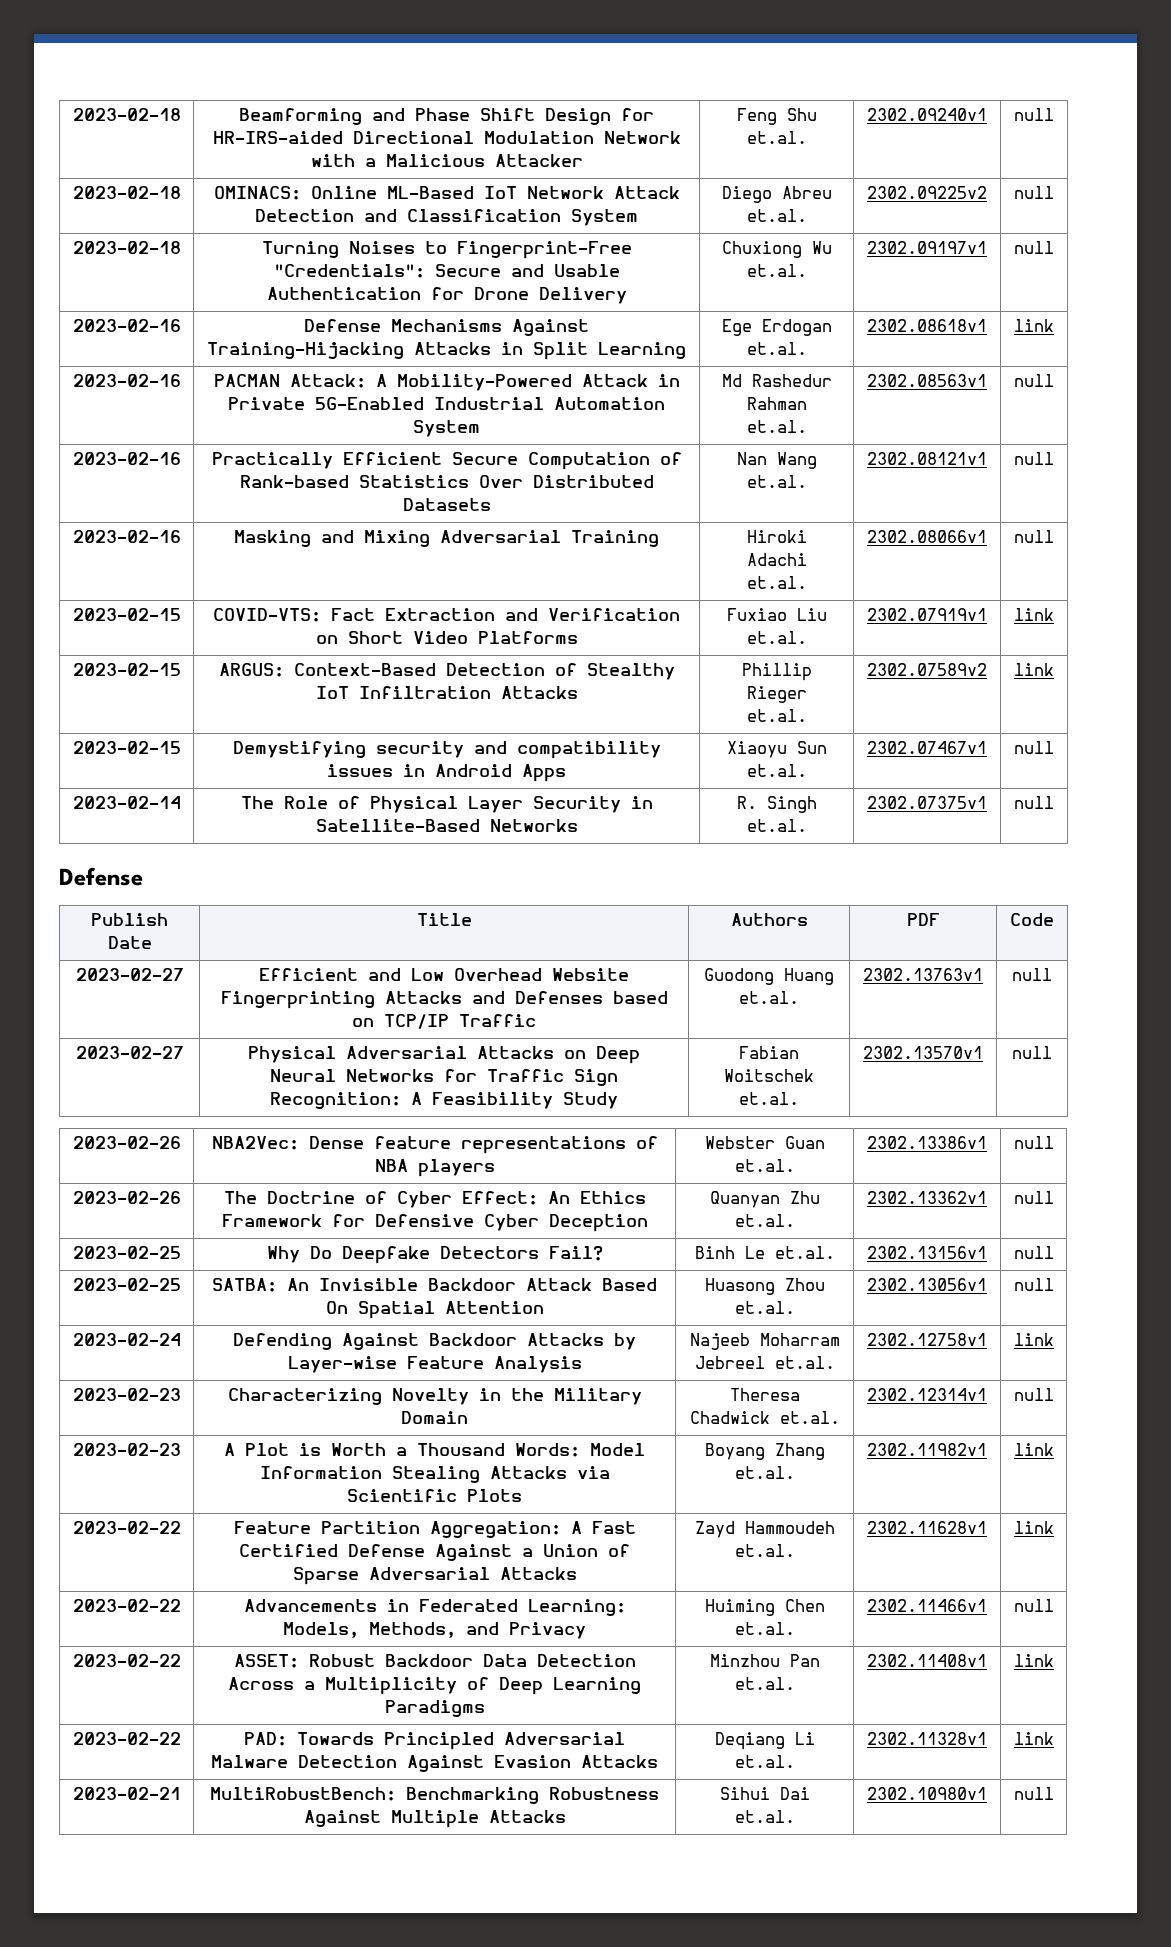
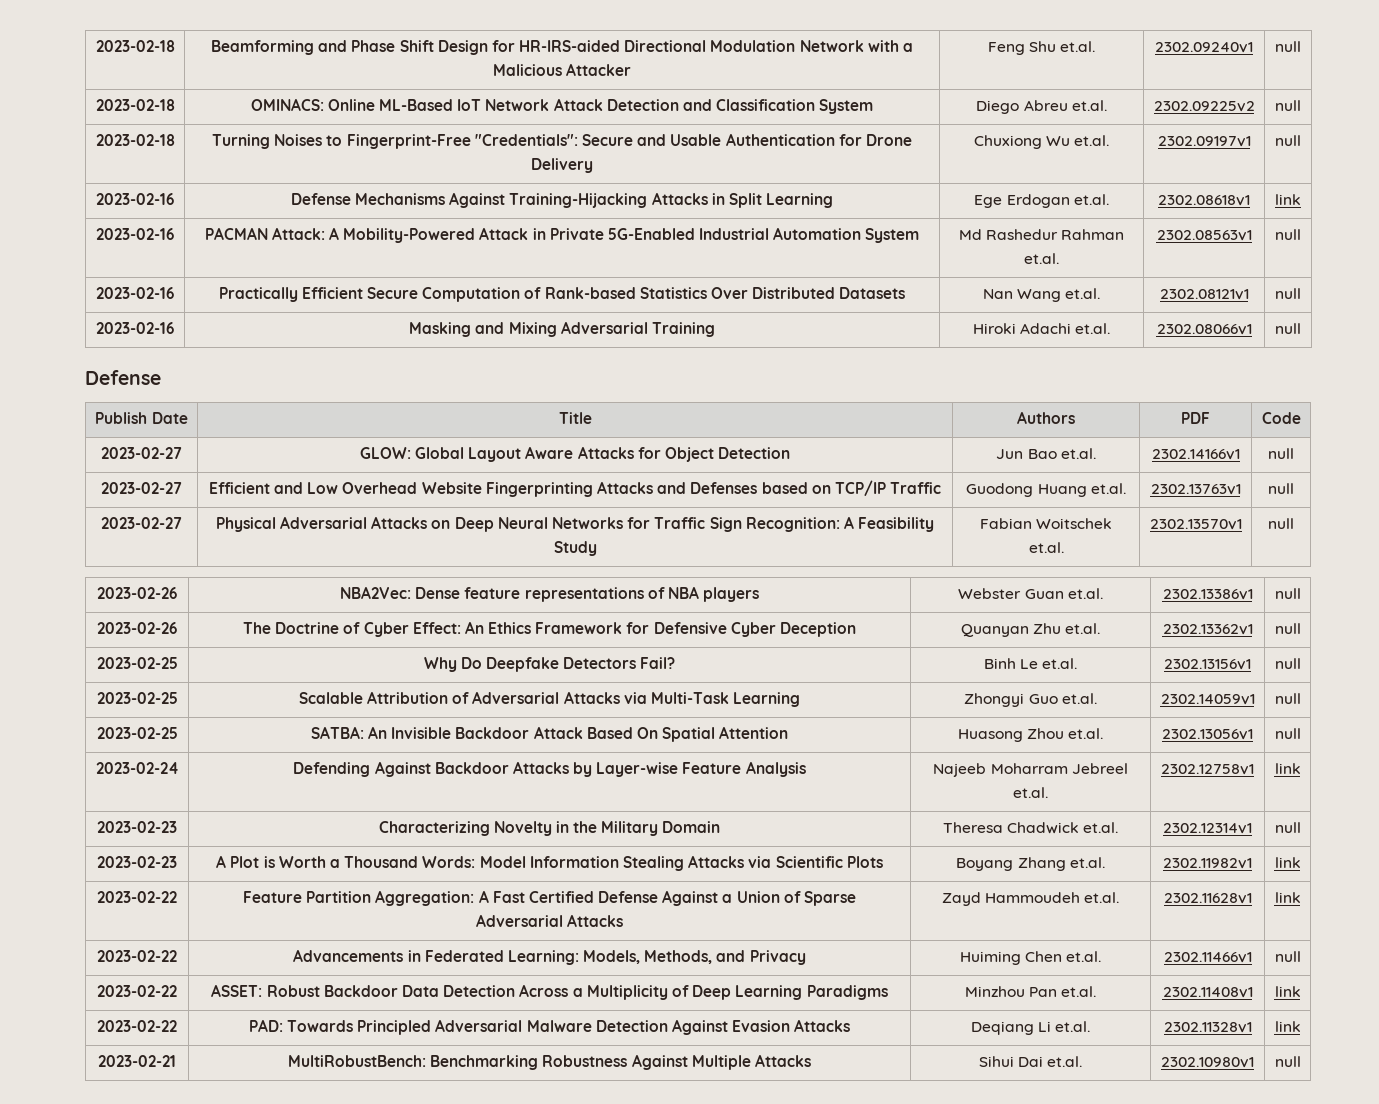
[72,608,181,621] [213,608,680,622] [315,631,578,644] [726,608,827,621] [746,631,807,644] [867,608,987,621] [1014,608,1054,621] [72,663,181,676] [218,663,675,680] [315,686,578,699] [741,663,812,681] [746,686,807,703] [746,709,807,722] [867,663,987,676] [1014,663,1054,676] [72,741,181,754] [232,741,661,759] [327,764,566,782] [726,741,827,758] [746,764,807,777] [867,741,987,754] [1014,741,1054,754] [72,796,181,809] [240,796,653,813] [315,819,578,832] [736,796,817,813] [746,819,807,832] [867,796,987,809] [1014,796,1054,809] // 2023-02-15 | COVID-VTS: Fact Extraction and Verification on Short Video Platforms | Fuxiao Liu et.al. | 2302.07919v1 | link // 2023-02-15 | ARGUS: Context-Based Detection of Stealthy IoT Infiltration Attacks | Phillip Rieger et.al. | 2302.07589v2 | link // 2023-02-15 | Demystifying security and compatibility issues in Android Apps | Xiaoyu Sun et.al. | 2302.07467v1 | null // 2023-02-14 | The Role of Physical Layer Security in Satellite-Based Networks | R. Singh et.al. | 2302.07375v1 | null -> (1301, 328) none
(1054, 919) none -> [101,447,182,459] [359,446,791,462] [996,448,1096,459] [1151,449,1240,460] [1268,448,1294,459] // 2023-02-27 | GLOW: Global Layout Aware Attacks for Object Detection | Jun Bao et.al. | 2302.14166v1 | null
(1054, 1252) none -> [96,692,178,704] [298,691,801,707] [964,693,1097,707] [1160,694,1255,705] [1274,693,1301,704] // 2023-02-25 | Scalable Attribution of Adversarial Attacks via Multi-Task Learning | Zhongyi Guo et.al. | 2302.14059v1 | null

